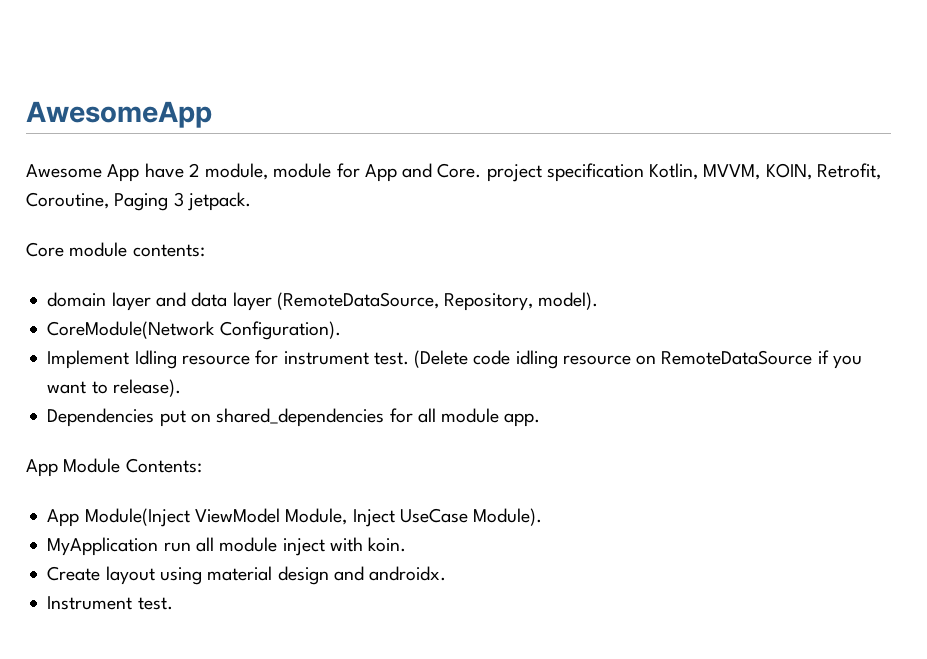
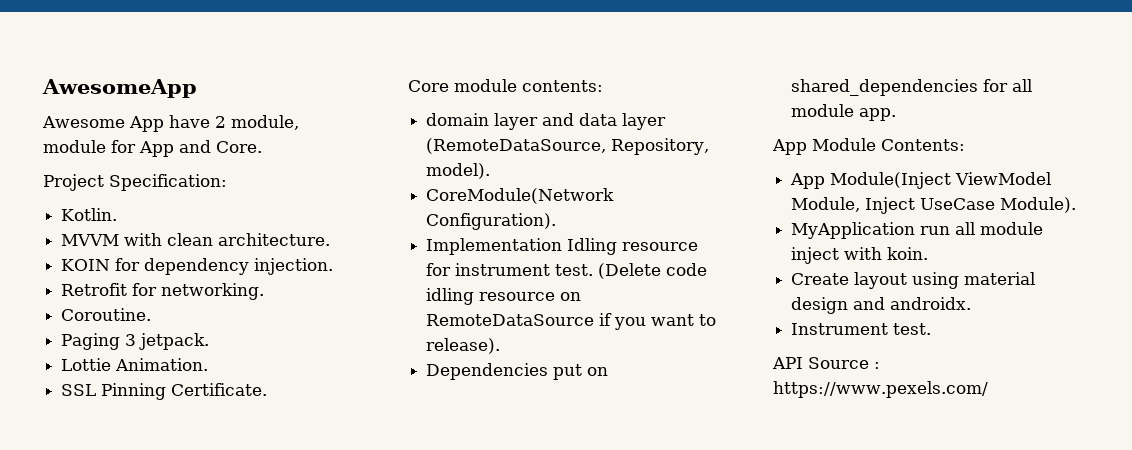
[486,163,881,182] [26,192,251,211] project specification Kotlin, MVVM, KOIN, Retrofit, Coroutine, Paging 3 jetpack. -> [43,174,227,191] [61,208,118,221] [61,233,331,246] [61,258,334,275] [61,283,265,300] [61,308,152,321] [61,333,210,350] [61,358,209,371] [61,383,268,400] // Project Specification: // Kotlin. // MVVM with clean architecture. // KOIN for dependency injection. // Retrofit for networking. // Coroutine. // Paging 3 jetpack. // Lottie Animation. // SSL Pinning Certificate.
[47,350,130,369] Implement -> [426,238,563,255] Implementation
(173, 603) none -> [772,357,880,369] [773,381,988,398] // API Source : https://www.pexels.com/

